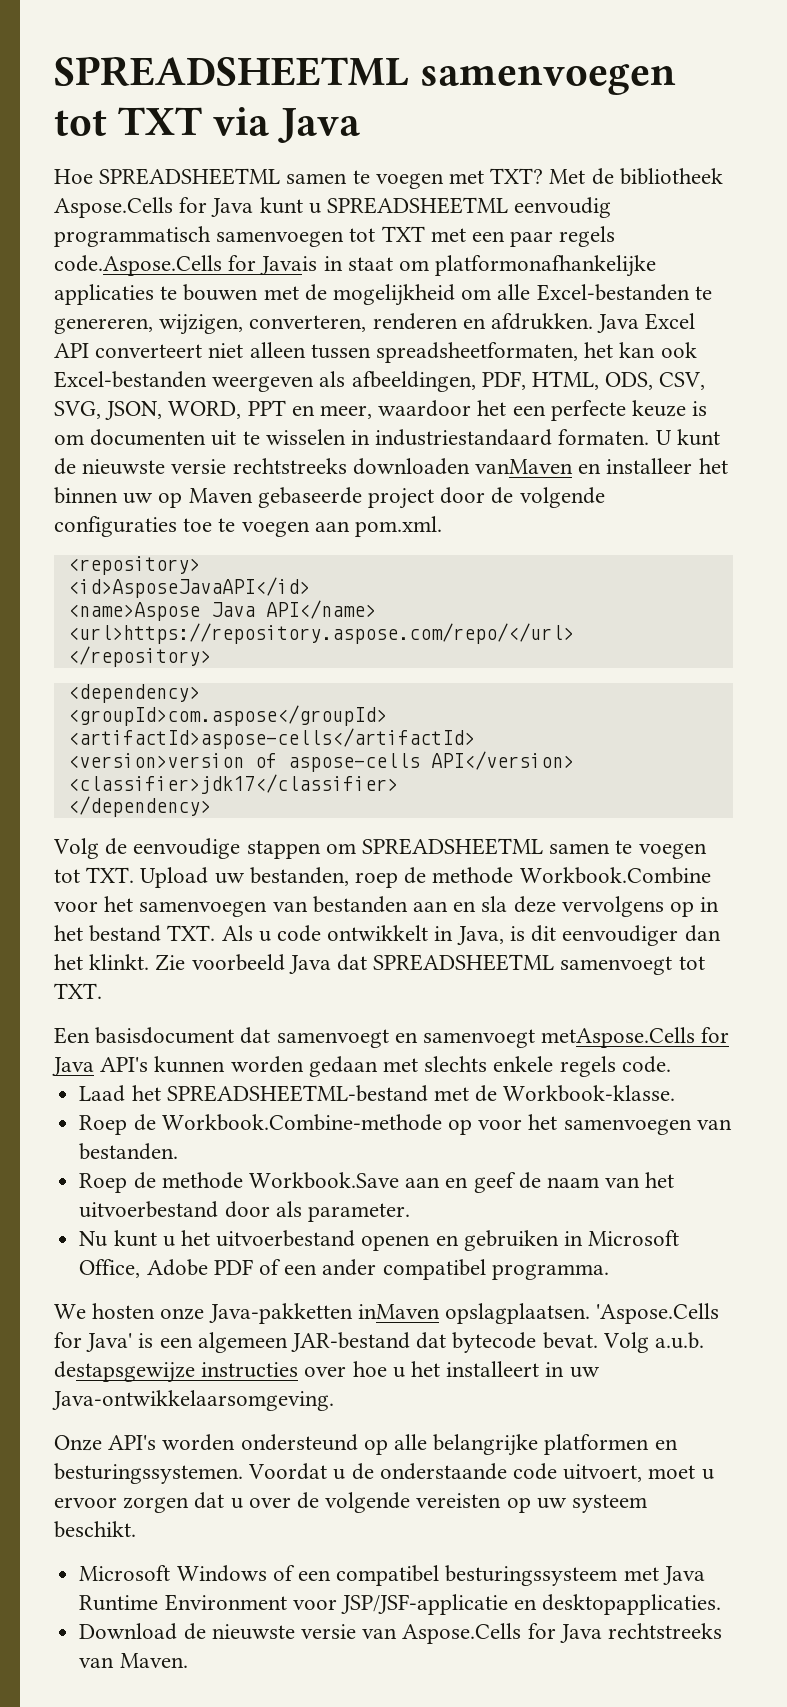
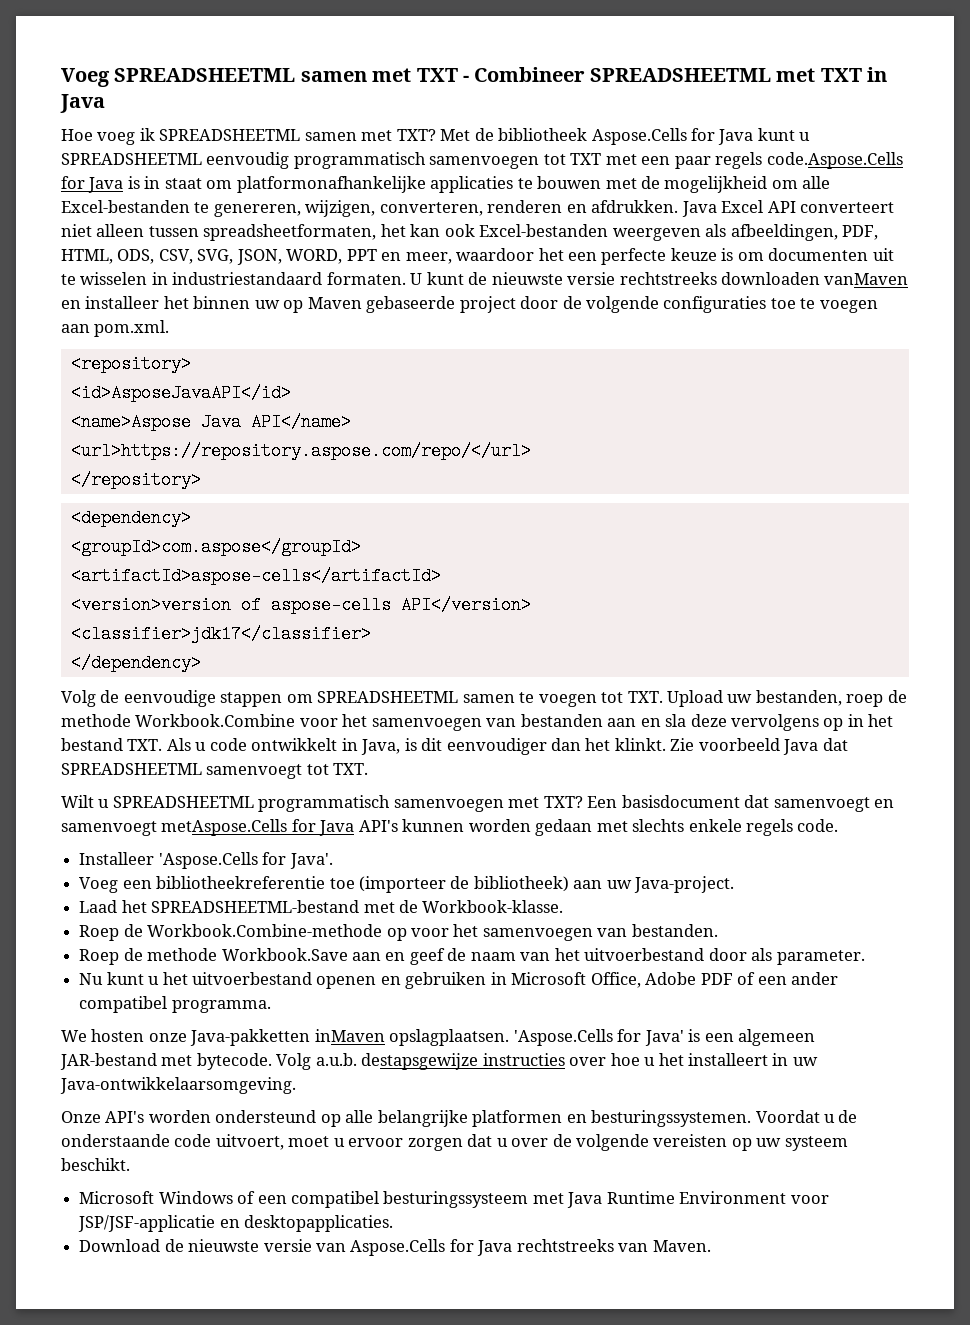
[54,57,677,95] [54,107,360,143] [54,168,444,189] SPREADSHEETML samenvoegen tot TXT via Java // Hoe SPREADSHEETML samen te voegen -> [61,67,887,87] [60,94,105,113] [61,128,357,145] Voeg SPREADSHEETML samen met TXT - Combineer SPREADSHEETML met TXT in Java // Hoe voeg ik SPREADSHEETML samen
[260,256,318,275] Javais -> [88,176,140,193] Java is
(102, 991) none -> [61,795,583,812] Wilt u SPREADSHEETML programmatisch samenvoegen met TXT?
(671, 1064) none -> [79,852,333,869] [79,876,735,893] // Installeer 'Aspose.Cells for Java'. // Voeg een bibliotheekreferentie toe (importeer de bibliotheek) aan uw Java-project.
[416,1332,598,1353] dat bytecode bevat. -> [161,1053,272,1070] met bytecode.

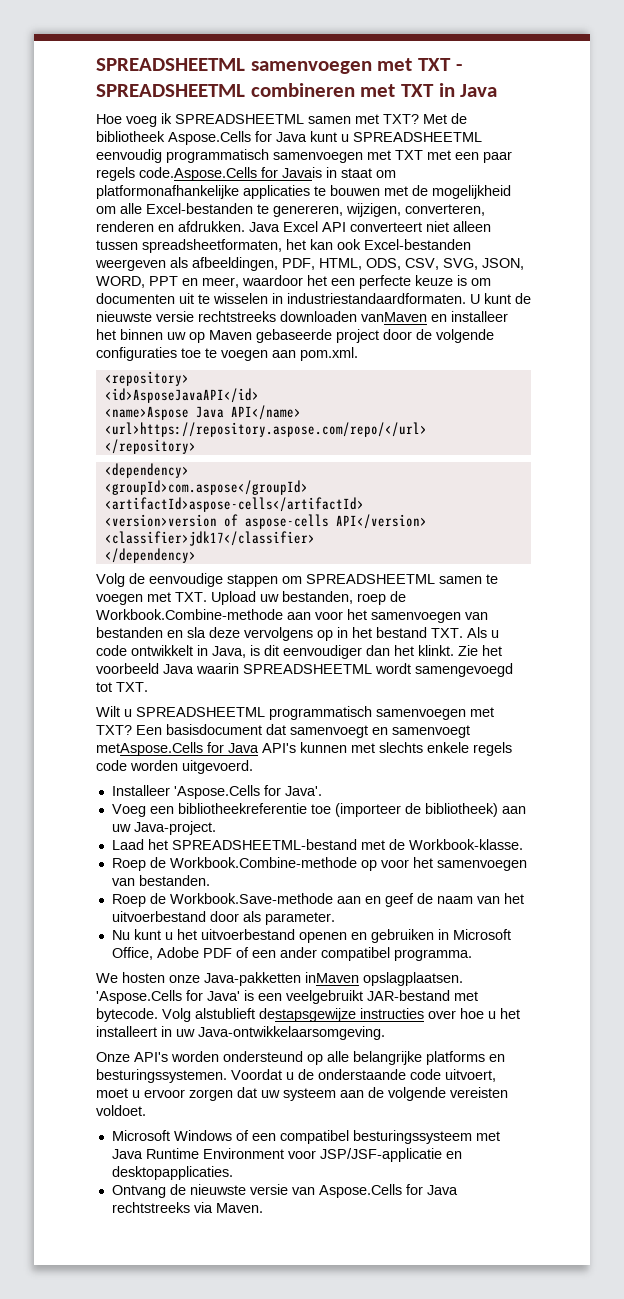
[61,68,367,87] Voeg SPREADSHEETML samen -> [96,58,372,74] SPREADSHEETML samenvoegen
[474,67,771,82] Combineer SPREADSHEETML -> [96,83,355,97] SPREADSHEETML combineren
[543,154,566,165] tot -> [367,150,391,160] met
[88,176,140,193] Java is -> [282,167,322,178] Javais
[172,272,406,285] industriestandaard formaten. -> [287,293,466,304] industriestandaardformaten.
[601,692,624,703] tot -> [147,592,171,602] met
[61,714,296,727] methode Workbook.Combine -> [96,609,311,620] Workbook.Combine-methode aan
[607,718,637,727] aan -> (163, 632) none
(695, 744) none -> [482,645,502,656] het
[822,738,848,751] [61,763,303,779] dat SPREADSHEETML samenvoegt -> [196,663,513,677] waarin SPREADSHEETML wordt samengevoegd
[468,819,593,836] worden gedaan -> (347, 747) none
[797,819,839,832] code. -> [96,760,253,774] code worden uitgevoerd.
[147,948,348,961] methode Workbook.Save -> [169,893,333,904] Workbook.Save-methode
[738,1029,816,1046] algemeen -> [286,990,363,1004] veelgebruikt
[315,1053,357,1066] a.u.b. -> [195,1008,255,1019] alstublieft
[472,1110,563,1127] platformen -> [426,1051,485,1065] platforms
[496,1134,848,1151] [61,1158,130,1171] u over de volgende vereisten op uw systeem beschikt. -> [261,1087,508,1101] [96,1105,146,1116] uw systeem aan de volgende vereisten voldoet.
[79,1239,161,1252] Download -> [111,1185,166,1198] Ontvang
[618,1243,649,1252] van -> [193,1202,213,1213] via

